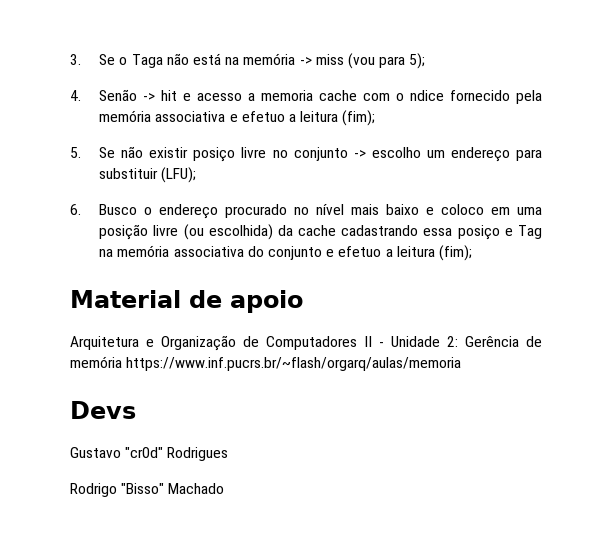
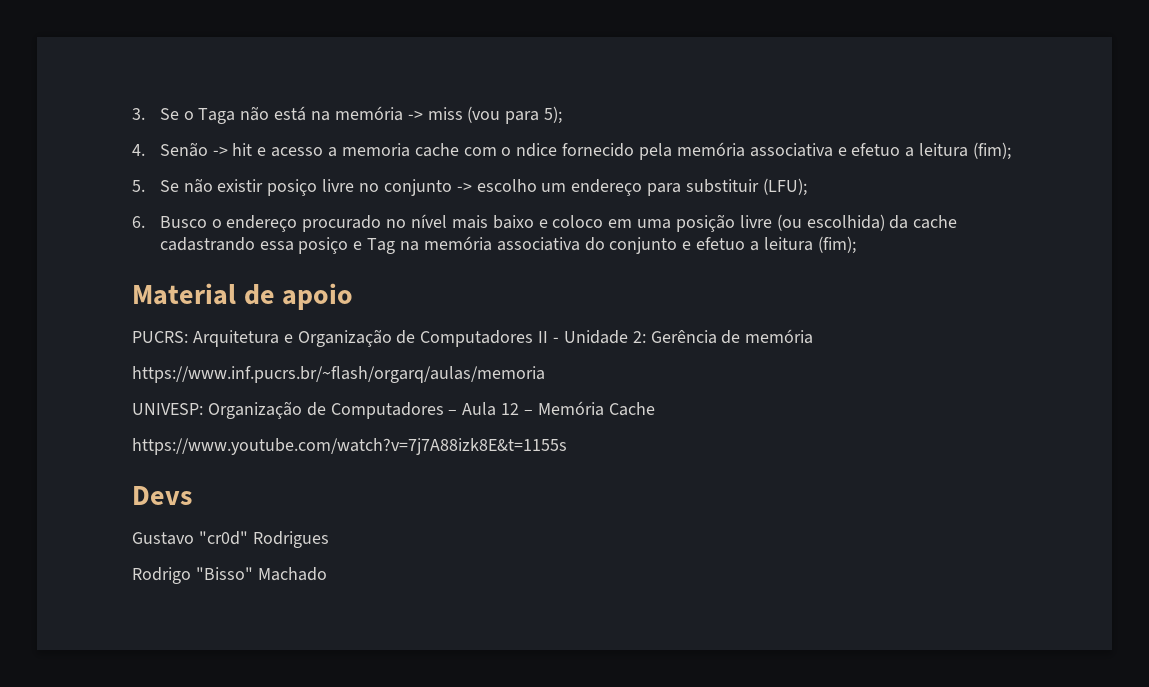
(303, 301) none -> [132,331,188,343] PUCRS:
(122, 362) none -> (814, 336) //
(462, 364) none -> [132,401,655,419] [132,438,567,455] // UNIVESP: Organização de Computadores – Aula 12 – Memória Cache // https://www.youtube.com/watch?v=7j7A88izk8E&t=1155s

